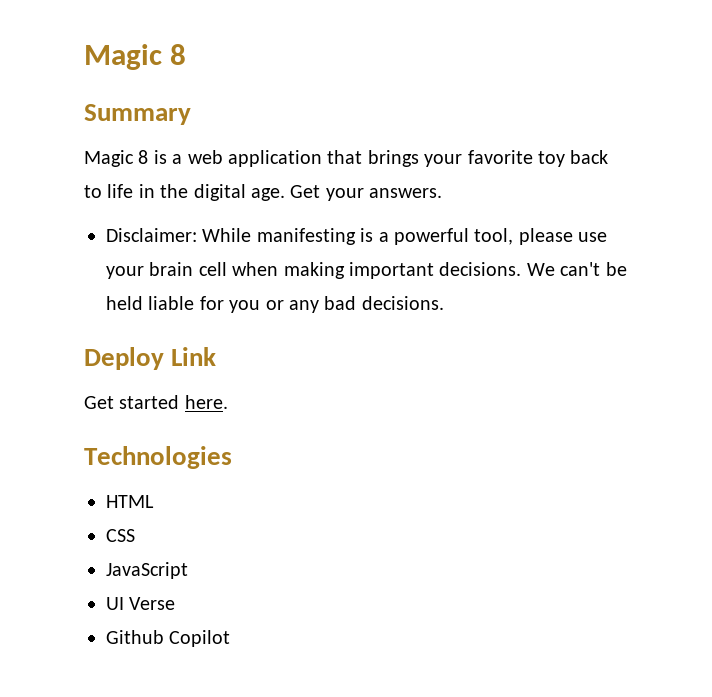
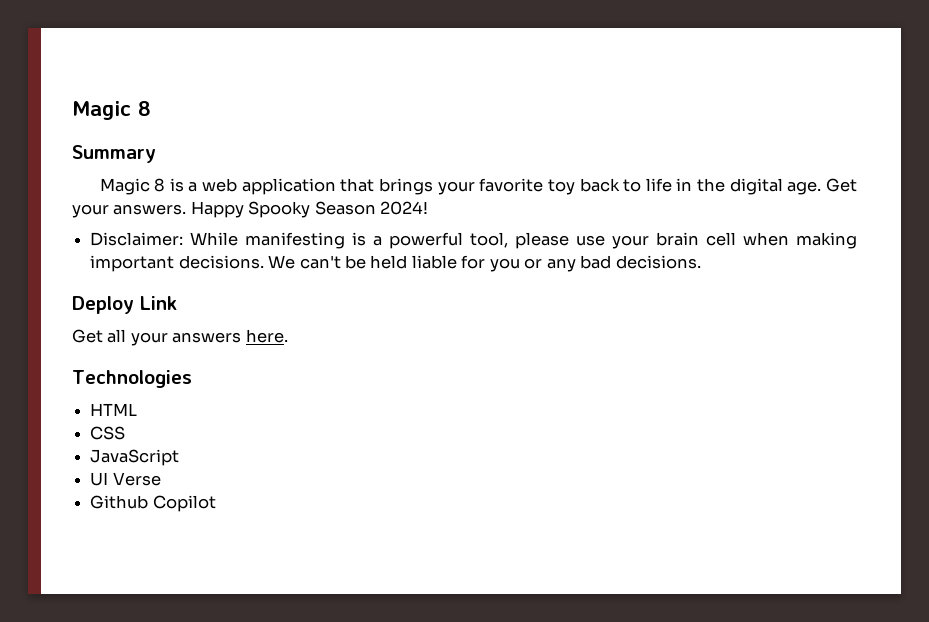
(443, 193) none -> [190,201,429,218] Happy Spooky Season 2024!
[119,395,180,409] started -> [107,329,242,346] all your answers

